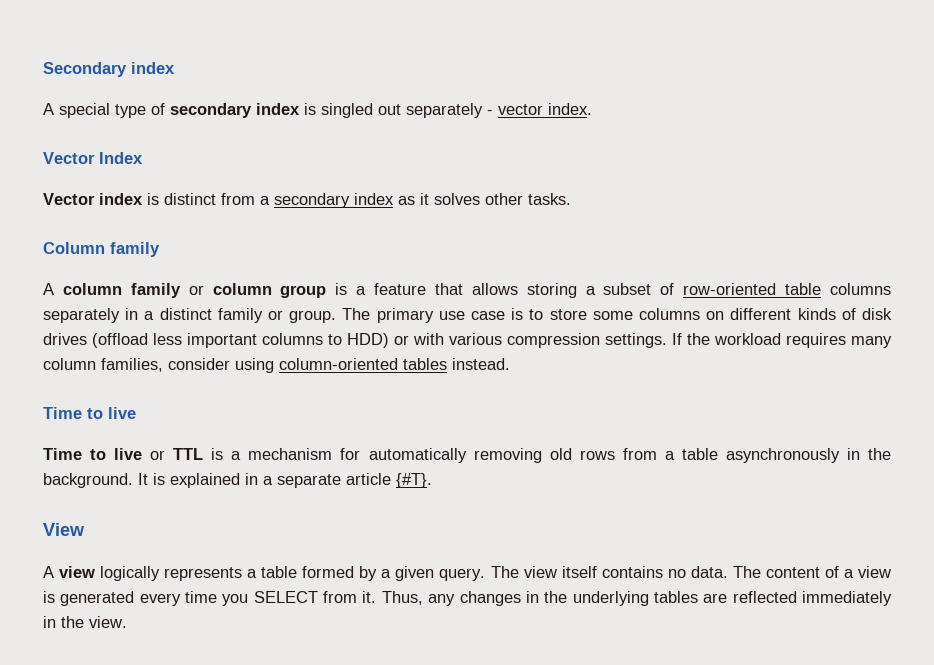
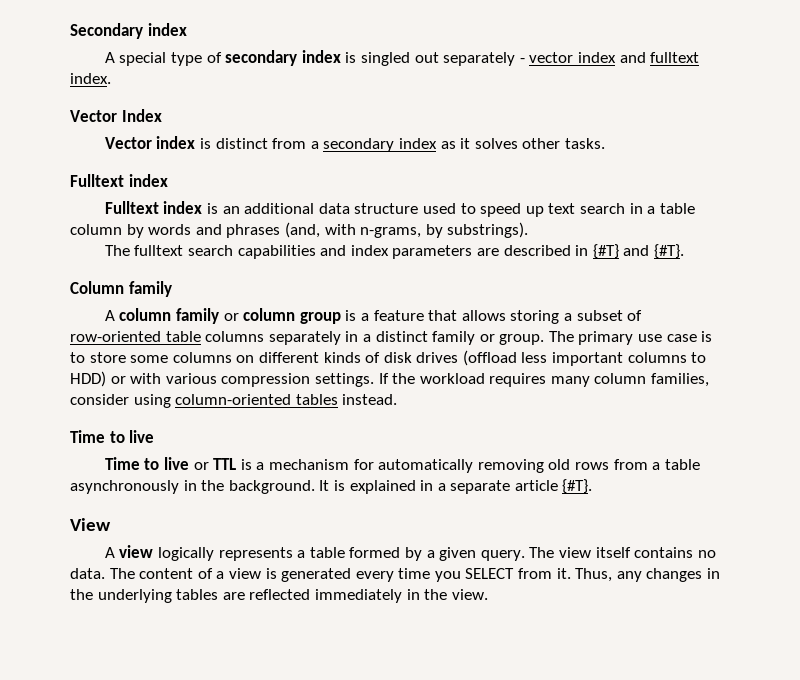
(543, 109) none -> [577,52,700,63] index and fulltext
(571, 199) none -> [70,174,168,187] [104,201,695,217] [70,222,529,238] [104,244,684,259] // Fulltext index // Fulltext index is an additional data structure used to speed up text search in a table column by words and phrases (and, with n-grams, by substrings). // The fulltext search capabilities and index parameters are described in {#T} and {#T}.

